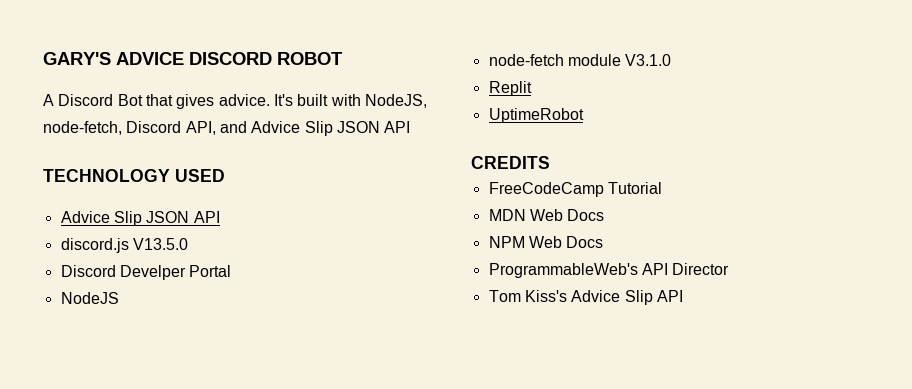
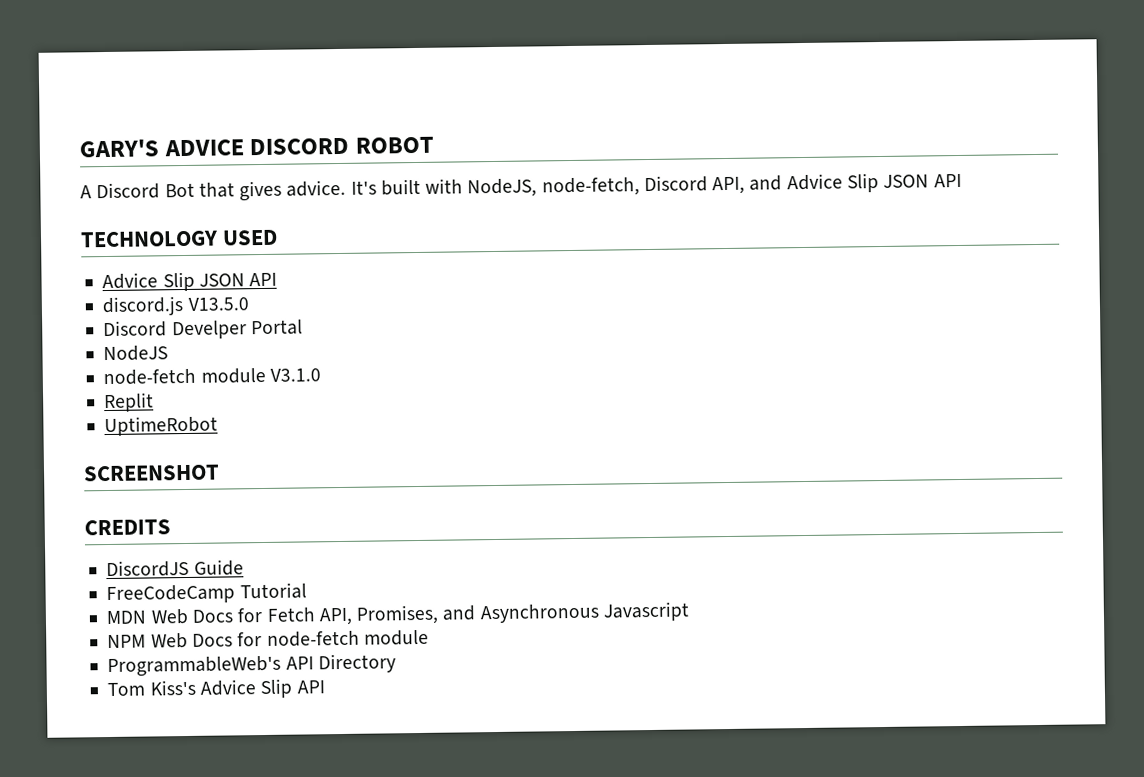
(584, 115) none -> [83,464,220,482] // SCREENSHOT
(550, 162) none -> [106,559,244,578] // DiscordJS Guide
(605, 215) none -> [237,601,690,626] for Fetch API, Promises, and Asynchronous Javascript
(604, 242) none -> [237,629,429,647] for node-fetch module
[672,263,730,275] Director -> [317,653,396,674] Directory

